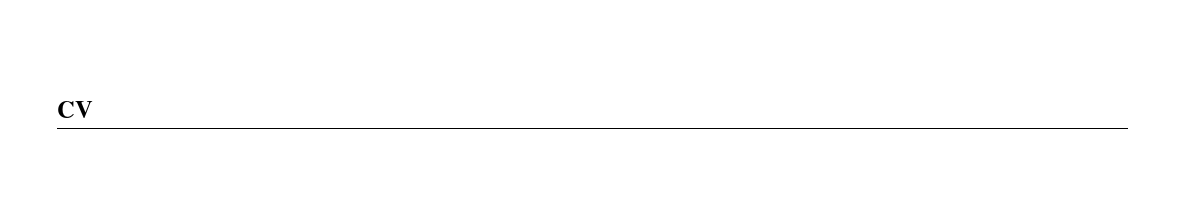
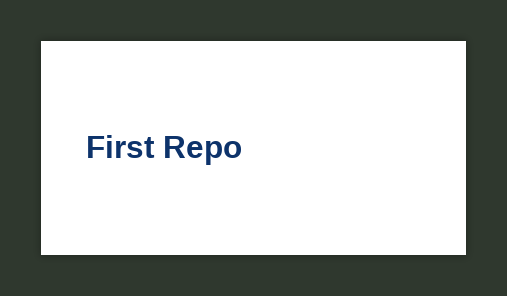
[57,101,93,118] CV -> [86,135,242,165] First Repo

